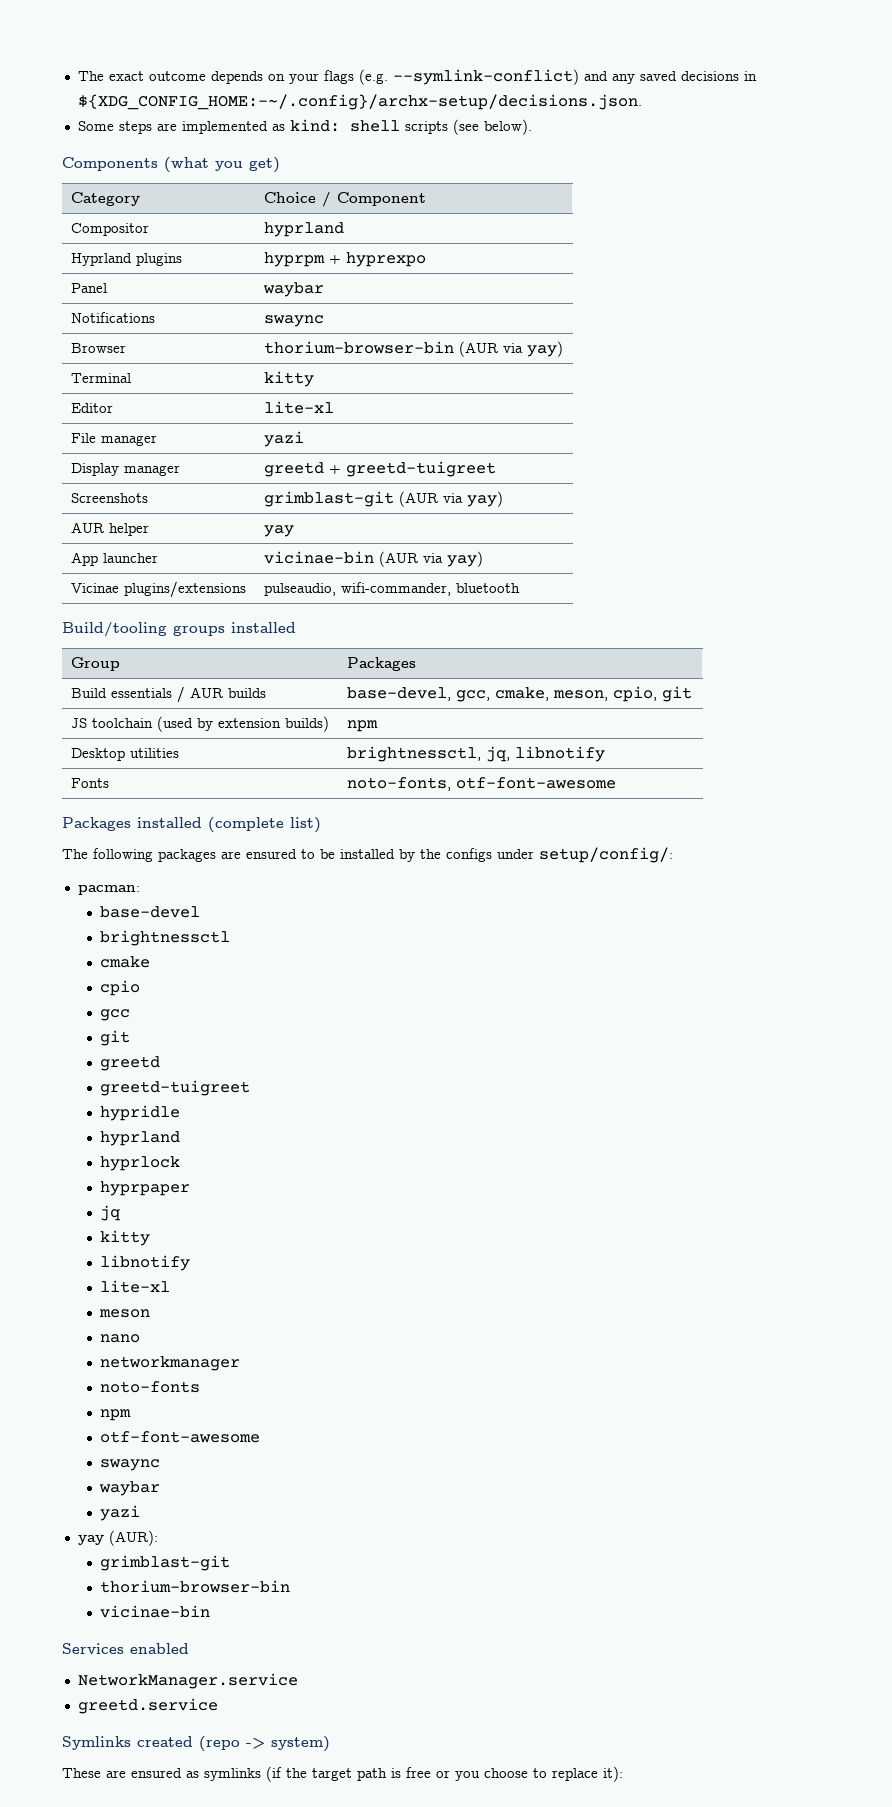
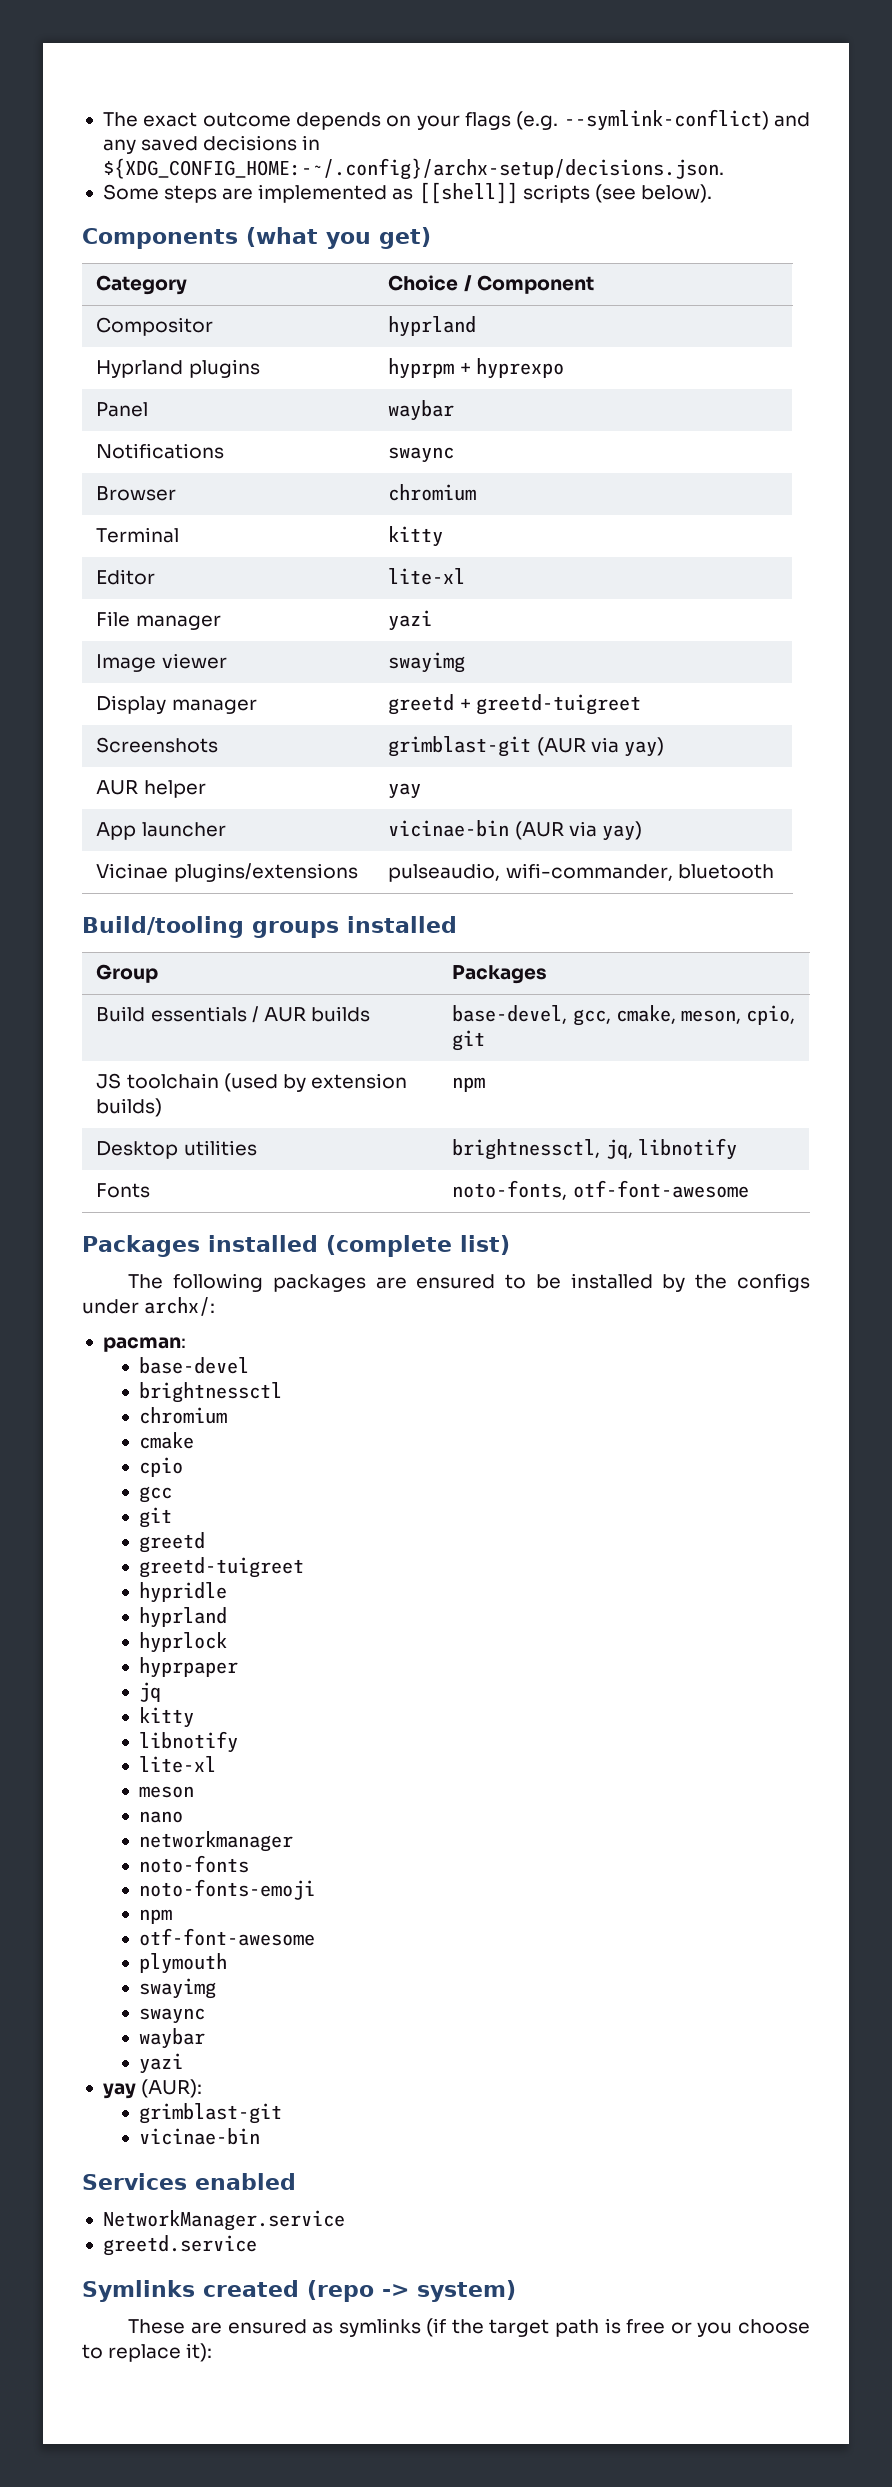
[289,119,400,132] kind: shell -> [418,182,518,204] [[shell]]
[263,341,563,357] thorium-browser-bin (AUR via yay) -> [388,484,477,501] chromium
(304, 439) none -> [96,653,227,672] [388,652,466,673] // Image viewer | swayimg
[539,847,673,863] setup/config/: -> [144,1297,216,1316] archx/:
(231, 938) none -> [139,1407,228,1424] // chromium
(201, 1387) none -> [139,1879,316,1900] // noto-fonts-emoji
(261, 1437) none -> [139,1953,228,1974] [139,1978,217,1999] // plymouth // swayimg
[100,1580,291,1593] // thorium-browser-bin -> (283, 2113) none

